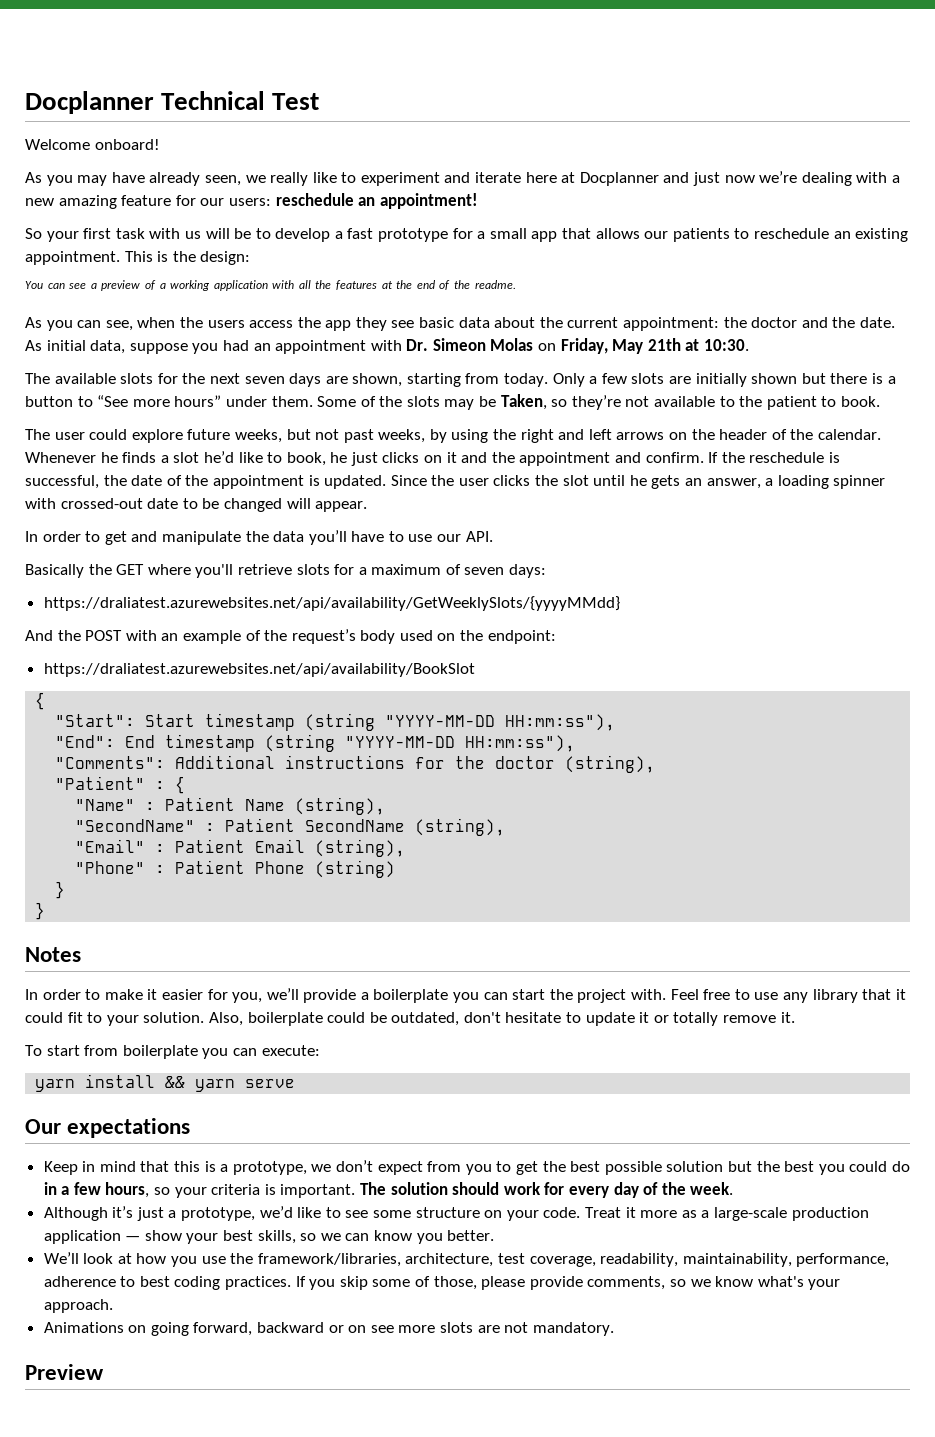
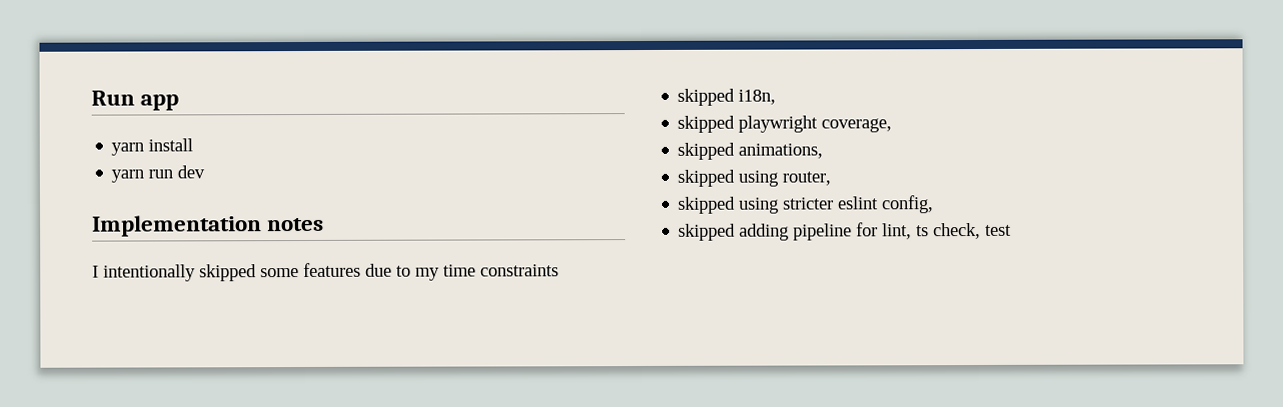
[25,91,320,114] [25,139,160,150] [25,171,900,186] [25,193,478,209] [25,228,909,242] [25,251,251,265] [25,280,516,291] [25,317,895,331] [25,338,750,354] [25,373,896,387] [25,394,880,410] [25,429,881,443] [25,451,840,466] [25,475,886,489] [25,498,368,512] [25,530,493,545] [25,564,547,578] [43,596,620,611] [25,629,556,644] [43,663,475,677] [35,692,46,710] [55,713,616,731] [55,734,576,752] [55,755,656,773] [55,776,186,794] [75,797,386,815] [75,818,506,836] [75,839,406,857] [75,860,396,878] [55,881,66,899] [35,902,46,920] [25,947,81,962] [25,988,906,1003] [25,1012,795,1026] [25,1045,320,1059] [35,1074,296,1092] [25,1118,191,1138] [43,1160,910,1175] [43,1182,734,1198] [43,1206,869,1221] [43,1230,495,1244] [43,1252,890,1267] [43,1276,841,1290] [43,1299,113,1313] [43,1322,614,1336] [25,1364,104,1380] Docplanner Technical Test // Welcome onboard! // As you may have already seen, we really like to experiment and iterate here at Docplanner and just now we’re dealing with a new amazing feature for our users: reschedule an appointment! // So your first task with us will be to develop a fast prototype for a small app that allows our patients to reschedule an existing appointment. This is the design: // You can see a preview of a working application with all the features at the end of the readme. // As you can see, when the users access the app they see basic data about the current appointment: the doctor and the date. As initial data, suppose you had an appointment with Dr. Simeon Molas on Friday, May 21th at 10:30. // The available slots for the next seven days are shown, starting from today. Only a few slots are initially shown but there is a button to “See more hours” under them. Some of the slots may be Taken, so they’re not available to the patient to book. // The user could explore future weeks, but not past weeks, by using the right and left arrows on the header of the calendar. Whenever he finds a slot he’d like to book, he just clicks on it and the appointment and confirm. If the reschedule is successful, the date of the appointment is updated. Since the user clicks the slot until he gets an answer, a loading spinner with crossed-out date to be changed will appear. // In order to get and manipulate the data you’ll have to use our API. // Basically the GET where you'll retrieve slots for a maximum of seven days: // https://draliatest.azurewebsites.net/api/availability/GetWeeklySlots/{yyyyMMdd} // And the POST with an example of the request’s body used on the endpoint: // https://draliatest.azurewebsites.net/api/availability/BookSlot // { // "Start": Start timestamp (string "YYYY-MM-DD HH:mm:ss"), // "End": End timestamp (string "YYYY-MM-DD HH:mm:ss"), // "Comments": Additional instructions for the doctor (string), // "Patient" : { // "Name" : Patient Name (string), // "SecondName" : Patient SecondName (string), // "Email" : Patient Email (string), // "Phone" : Patient Phone (string) // } // } // Notes // In order to make it easier for you, we’ll provide a boilerplate you can start the project with. Feel free to use any library that it could fit to your solution. Also, boilerplate could be outdated, don't hesitate to update it or totally remove it. // To start from boilerplate you can execute: // yarn install && yarn serve // Our expectations // Keep in mind that this is a prototype, we don’t expect from you to get the best possible solution but the best you could do in a few hours, so your criteria is important. The solution should work for every day of the week. // Although it’s just a prototype, we’d like to see some structure on your code. Treat it more as a large-scale production application — show your best skills, so we can know you better. // We’ll look at how you use the framework/libraries, architecture, test coverage, readability, maintainability, performance, adherence to best coding practices. If you skip some of those, please provide comments, so we know what's your approach. // Animations on going forward, backward or on see more slots are not mandatory. // Preview -> [91,90,180,111] [111,138,194,156] [111,165,206,183] [92,215,325,237] [92,262,559,282] [677,88,777,106] [677,115,893,133] [677,142,824,160] [677,169,832,187] [677,195,935,214] [678,222,1013,241] Run app // yarn install // yarn run dev // Implementation notes // I intentionally skipped some features due to my time constraints // skipped i18n, // skipped playwright coverage, // skipped animations, // skipped using router, // skipped using stricter eslint config, // skipped adding pipeline for lint, ts check, test

